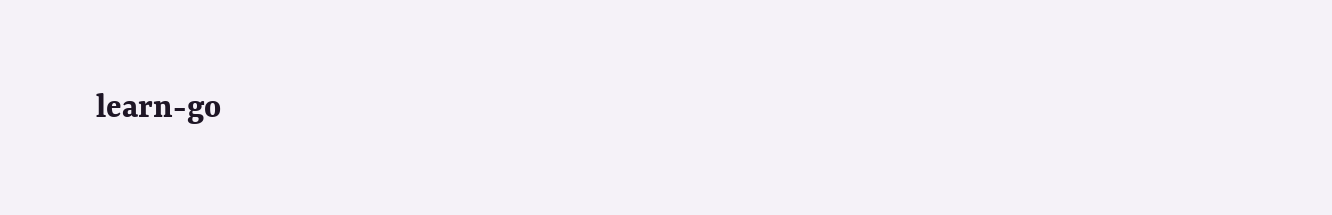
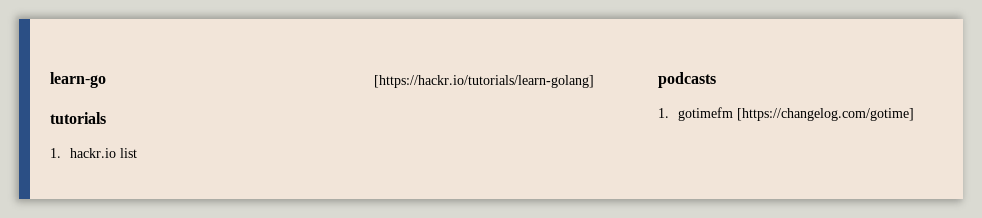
(221, 108) none -> [50,112,106,124] [50,148,138,158] [374,75,595,88] [658,72,716,88] [658,107,915,121] // tutorials // 1. hackr.io list [https://hackr.io/tutorials/learn-golang] // podcasts // 1. gotimefm [https://changelog.com/gotime]

